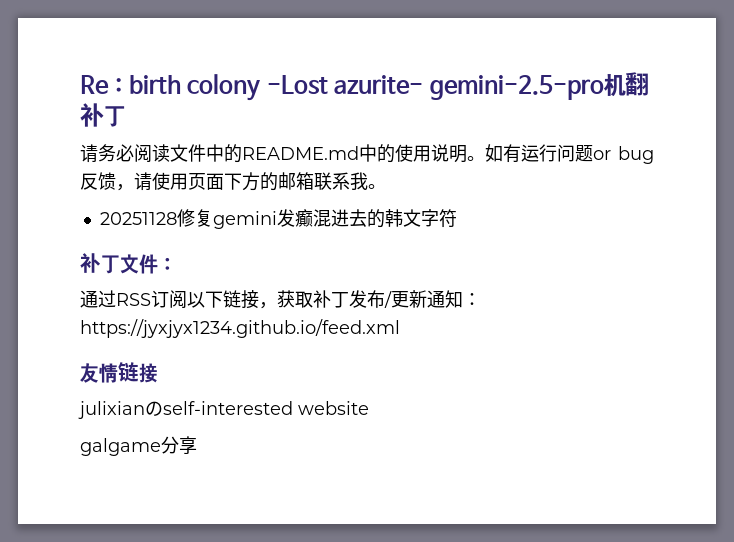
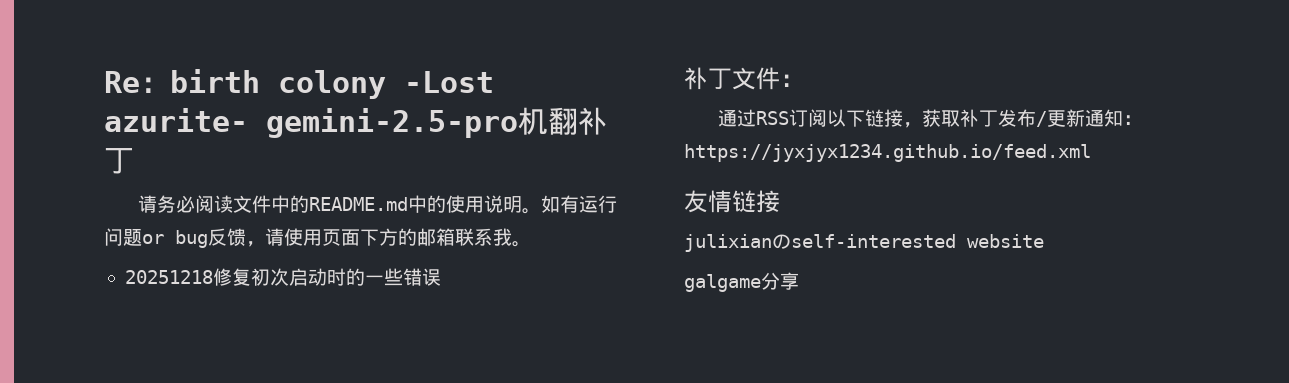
[99,209,457,229] 20251128修复gemini发癫混进去的韩文字符 -> [124,268,441,286] 20251218修复初次启动时的一些错误

